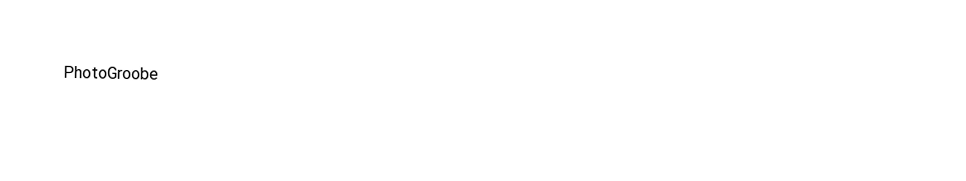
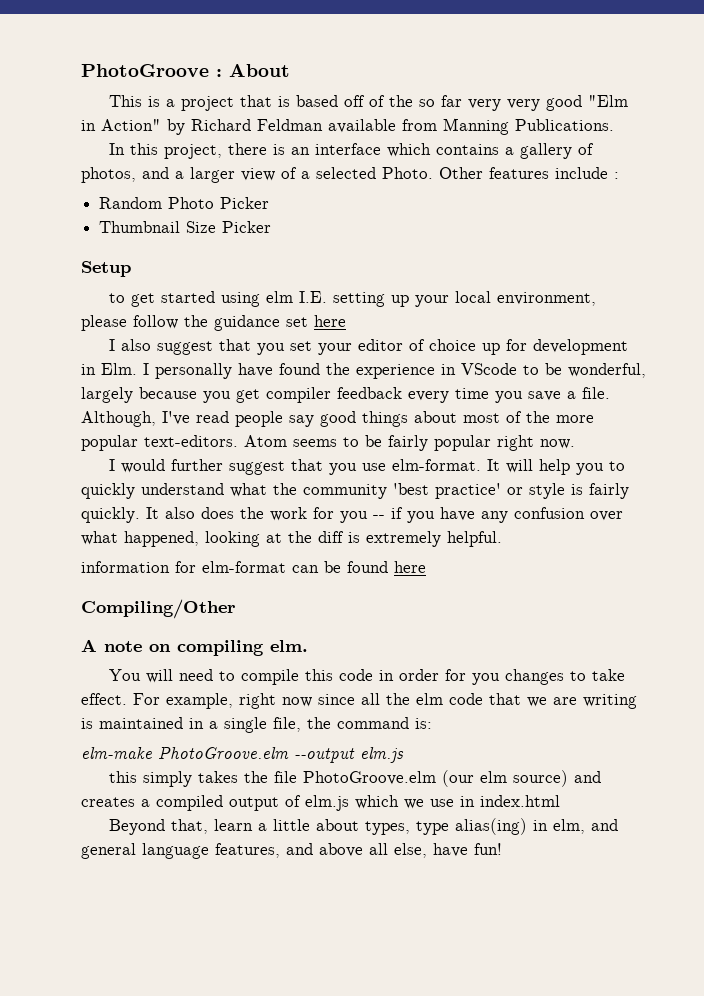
[63,65,159,80] PhotoGroobe -> [81,64,290,77] [109,95,629,111] [81,118,614,135] [109,143,595,159] [81,167,619,183] [99,197,270,209] [99,221,272,233] [81,261,131,277] [109,291,597,307] [81,315,346,331] [109,339,629,355] [81,363,646,379] [81,387,610,403] [81,411,594,427] [81,435,575,451] [109,459,626,475] [81,483,629,499] [81,507,623,523] [81,531,502,547] [81,561,426,573] [81,599,236,619] [81,639,308,656] [109,669,626,685] [81,693,637,709] [81,717,432,733] [81,747,404,763] [109,770,602,787] [81,795,560,811] [109,818,619,835] [81,843,502,859] PhotoGroove : About // This is a project that is based off of the so far very very good "Elm in Action" by Richard Feldman available from Manning Publications. // In this project, there is an interface which contains a gallery of photos, and a larger view of a selected Photo. Other features include : // Random Photo Picker // Thumbnail Size Picker // Setup // to get started using elm I.E. setting up your local environment, please follow the guidance set here // I also suggest that you set your editor of choice up for development in Elm. I personally have found the experience in VScode to be wonderful, largely because you get compiler feedback every time you save a file. Although, I've read people say good things about most of the more popular text-editors. Atom seems to be fairly popular right now. // I would further suggest that you use elm-format. It will help you to quickly understand what the community 'best practice' or style is fairly quickly. It also does the work for you -- if you have any confusion over what happened, looking at the diff is extremely helpful. // information for elm-format can be found here // Compiling/Other // A note on compiling elm. // You will need to compile this code in order for you changes to take effect. For example, right now since all the elm code that we are writing is maintained in a single file, the command is: // elm-make PhotoGroove.elm --output elm.js // this simply takes the file PhotoGroove.elm (our elm source) and creates a compiled output of elm.js which we use in index.html // Beyond that, learn a little about types, type alias(ing) in elm, and general language features, and above all else, have fun!

